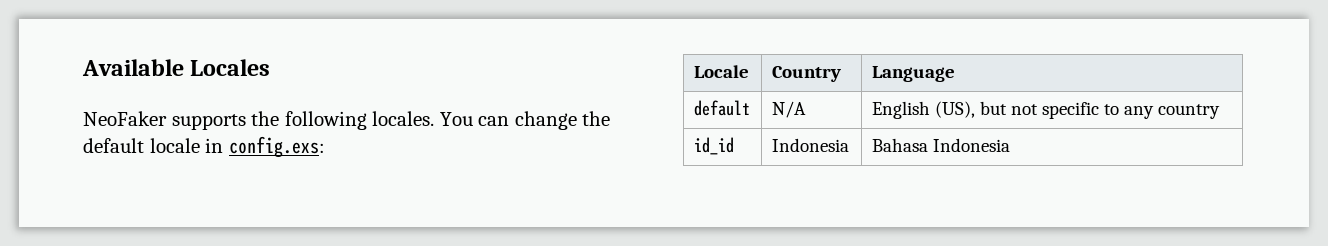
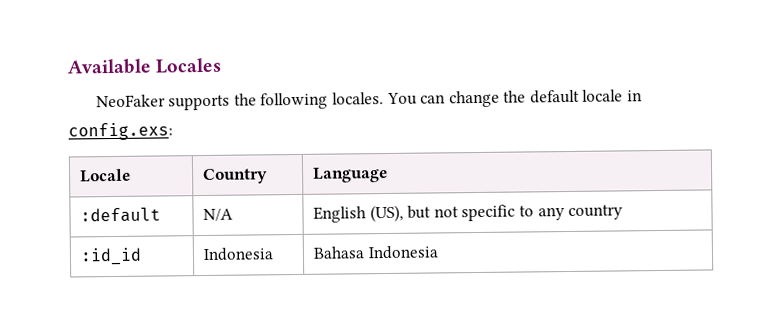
[693,100,750,116] default -> [80,207,162,223] :default
[693,137,734,155] id_id -> [80,247,143,266] :id_id

